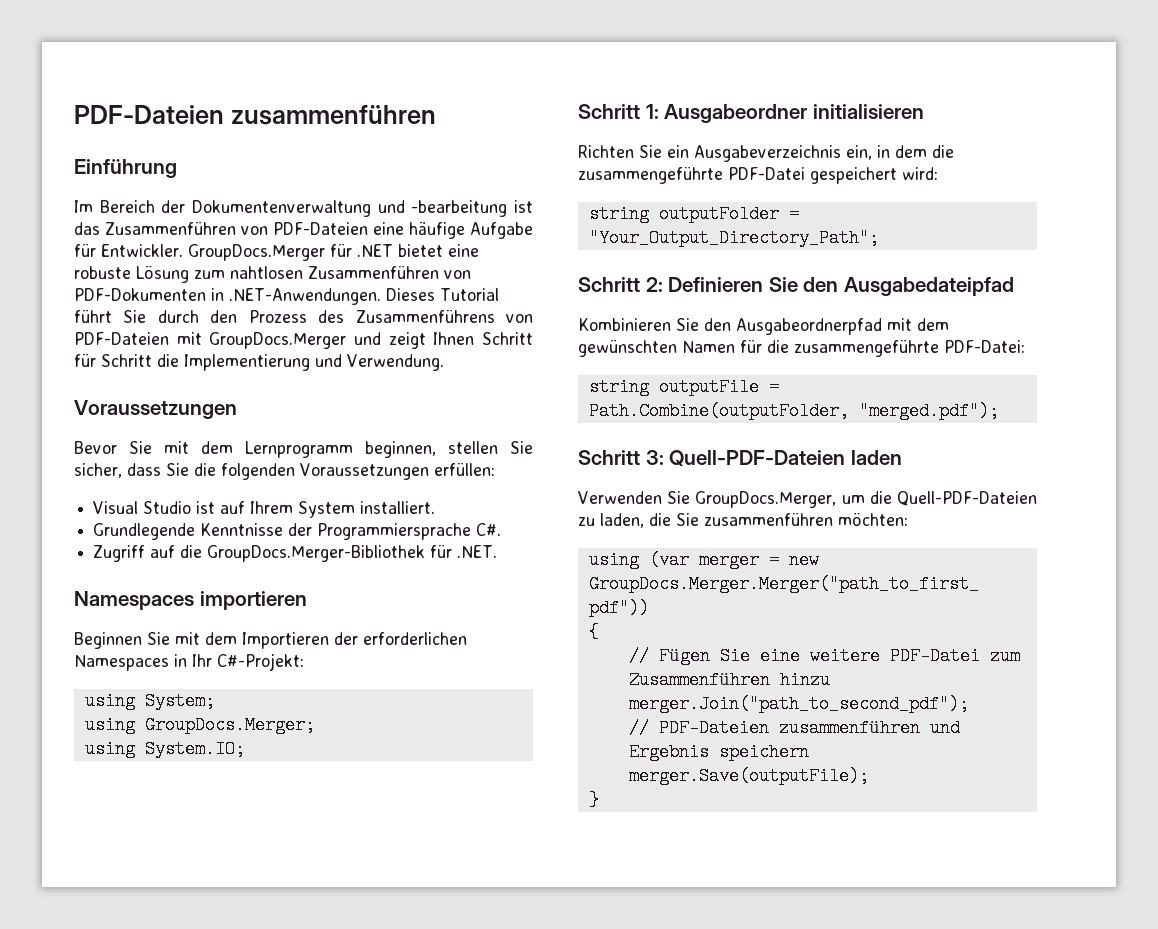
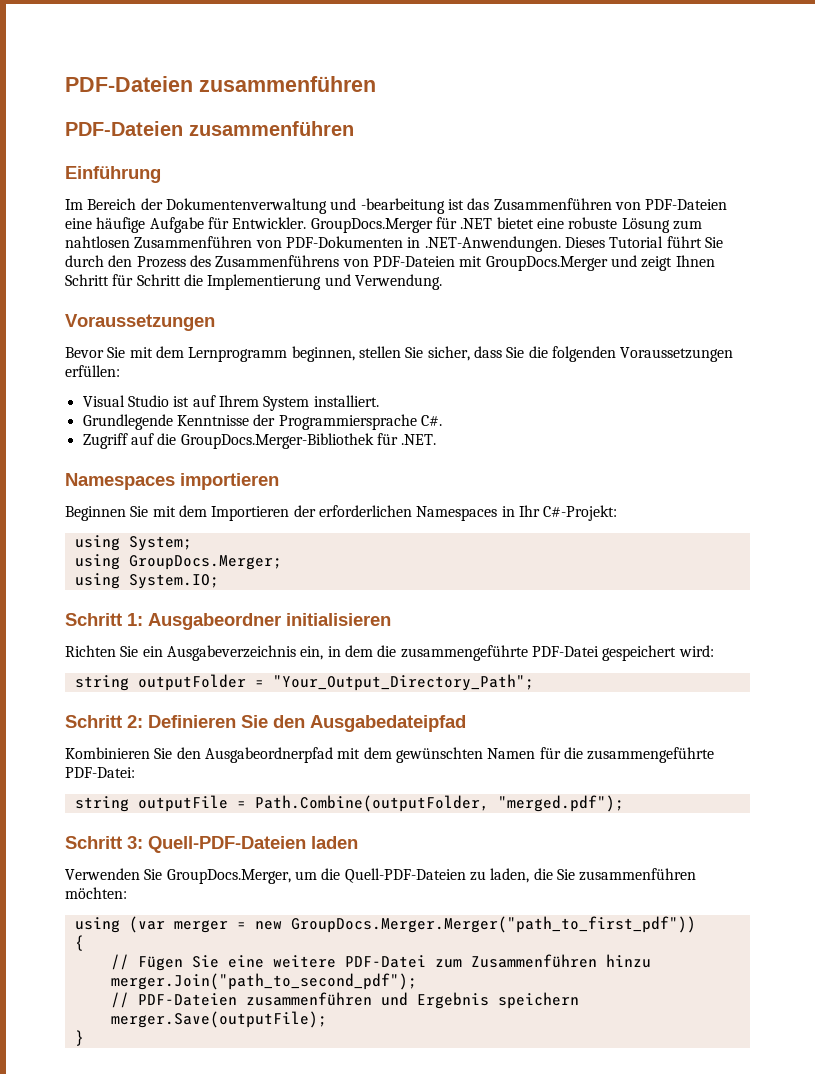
[74,105,436,125] PDF-Dateien zusammenführen -> [65,76,376,92] [65,121,354,136] PDF-Dateien zusammenführen // PDF-Dateien zusammenführen

